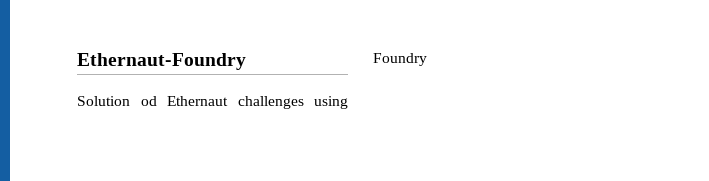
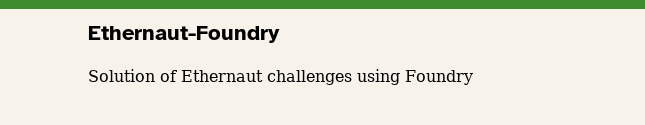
[140,96,157,106] od -> [160,70,177,82] of

